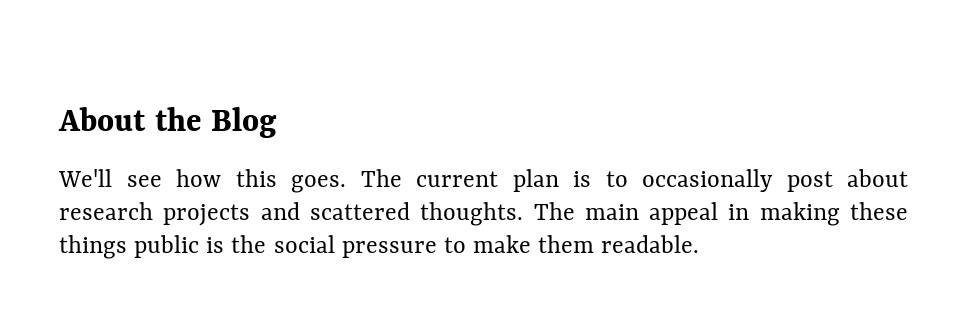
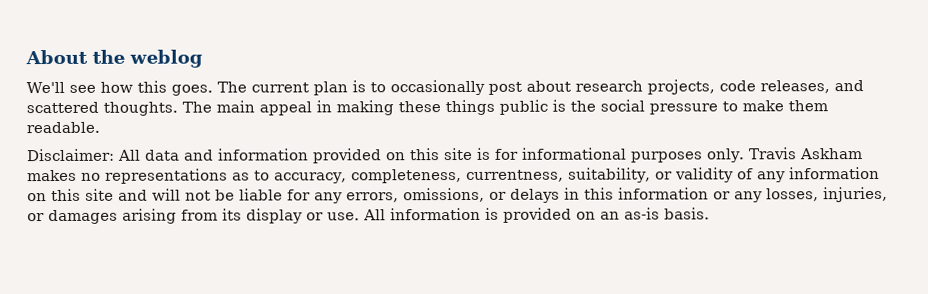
[211,107,278,138] Blog -> [129,49,203,68] weblog
[163,204,251,226] projects -> [646,79,830,95] projects, code releases,
(700, 244) none -> [27,147,863,164] [27,166,880,184] [27,186,888,204] [27,207,710,225] // Disclaimer: All data and information provided on this site is for informational purposes only. Travis Askham makes no representations as to accuracy, completeness, currentness, suitability, or validity of any information on this site and will not be liable for any errors, omissions, or delays in this information or any losses, injuries, or damages arising from its display or use. All information is provided on an as-is basis.

